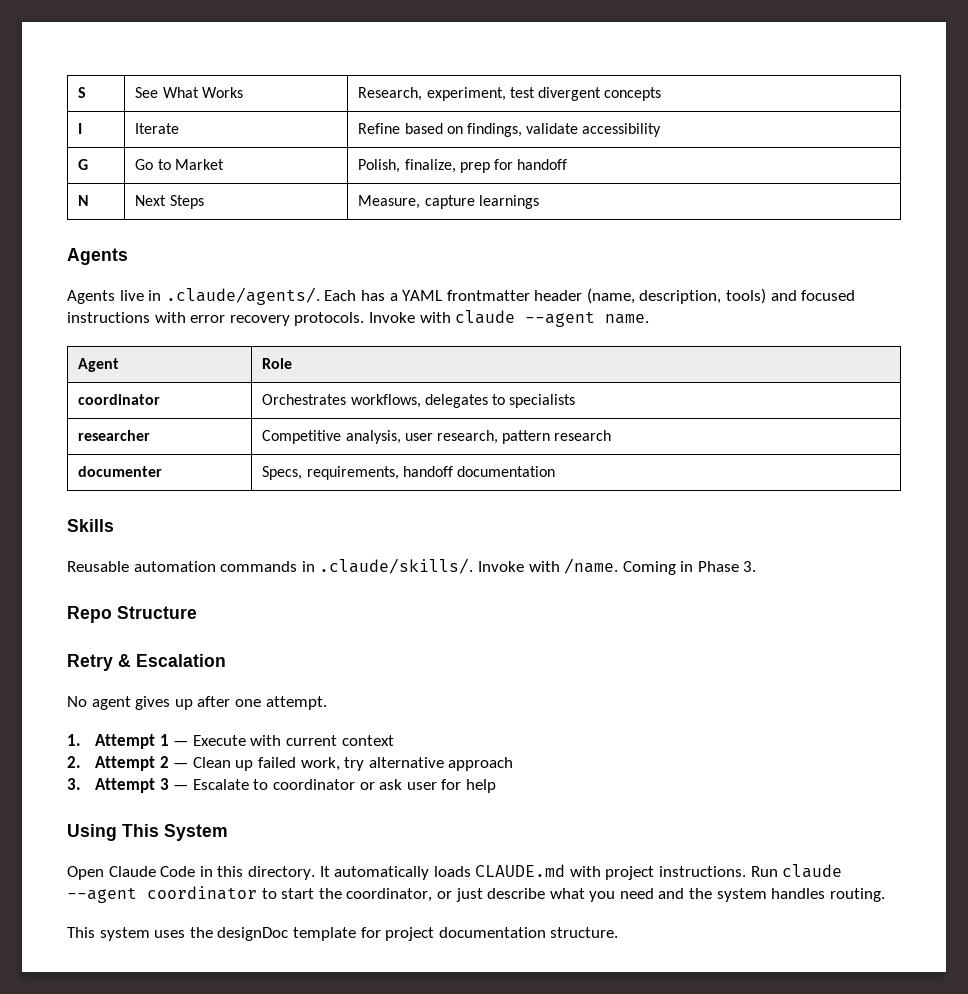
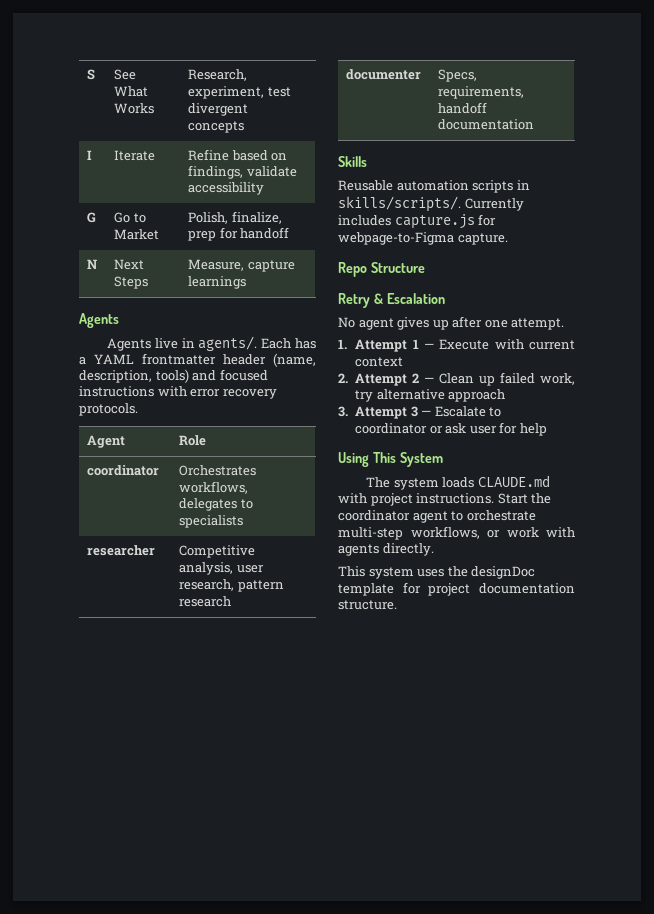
[165,287,320,305] .claude/agents/. -> [198,336,258,351] agents/.
[368,310,650,327] Invoke with claude --agent name. -> (138, 409) none
[220,558,757,575] commands in .claude/skills/. Invoke with /name. Coming in Phase 3. -> [472,180,530,193] [338,196,524,212] [338,214,497,229] [338,232,508,245] scripts in skills/scripts/. Currently includes capture.js for webpage-to-Figma capture.
[67,866,430,880] Open Claude Code in this directory. It automatically -> [366,477,439,490] The system
[750,864,843,878] [67,886,885,903] Run claude --agent coordinator to start the coordinator, or just describe what you need and the system handles routing. -> [497,493,552,504] [338,510,536,523] [338,526,575,540] [338,543,434,556] Start the coordinator agent to orchestrate multi-step workflows, or work with agents directly.

